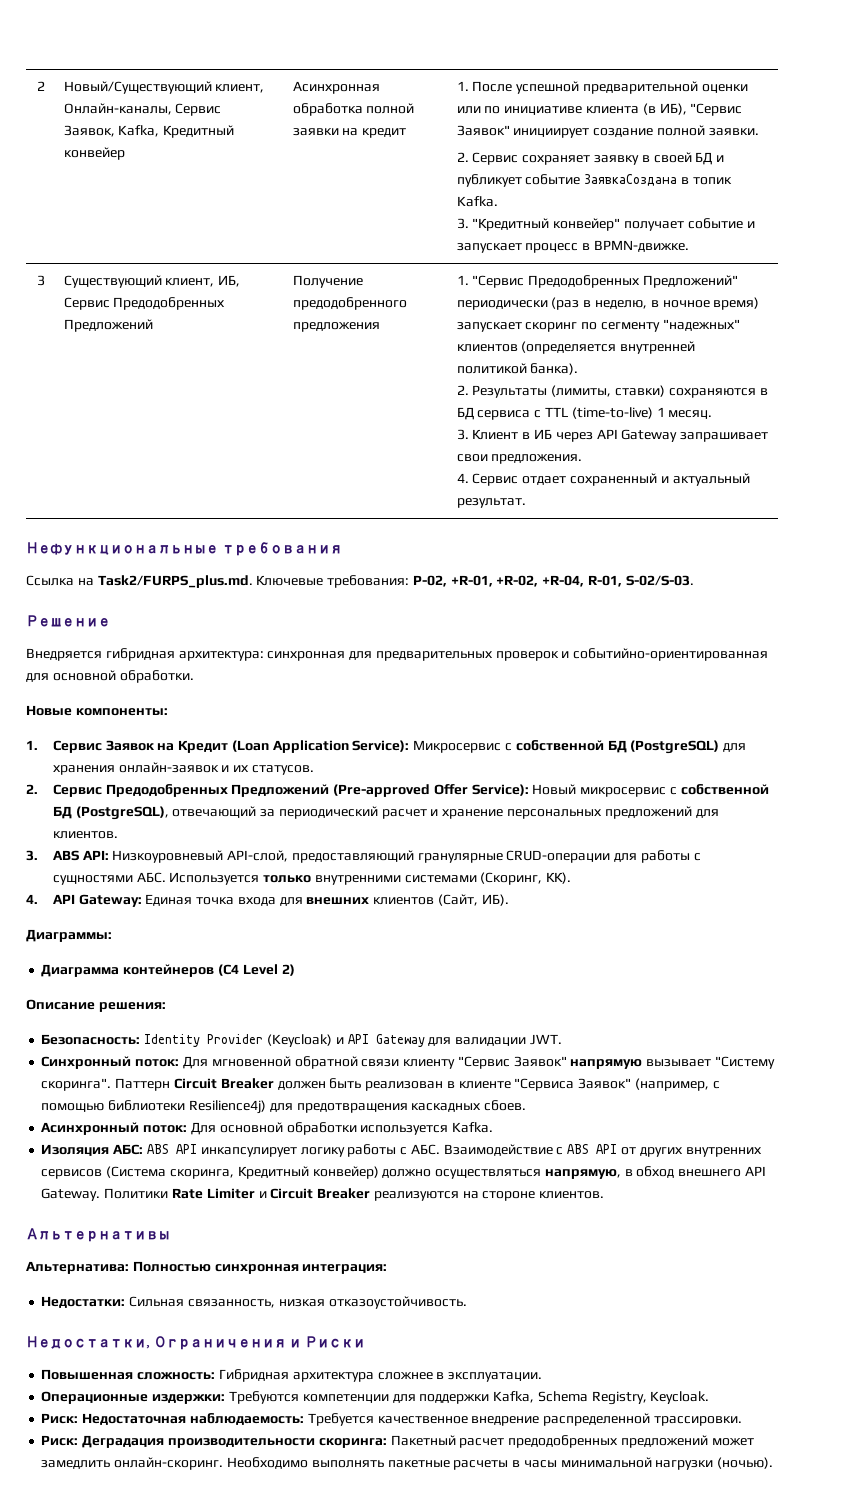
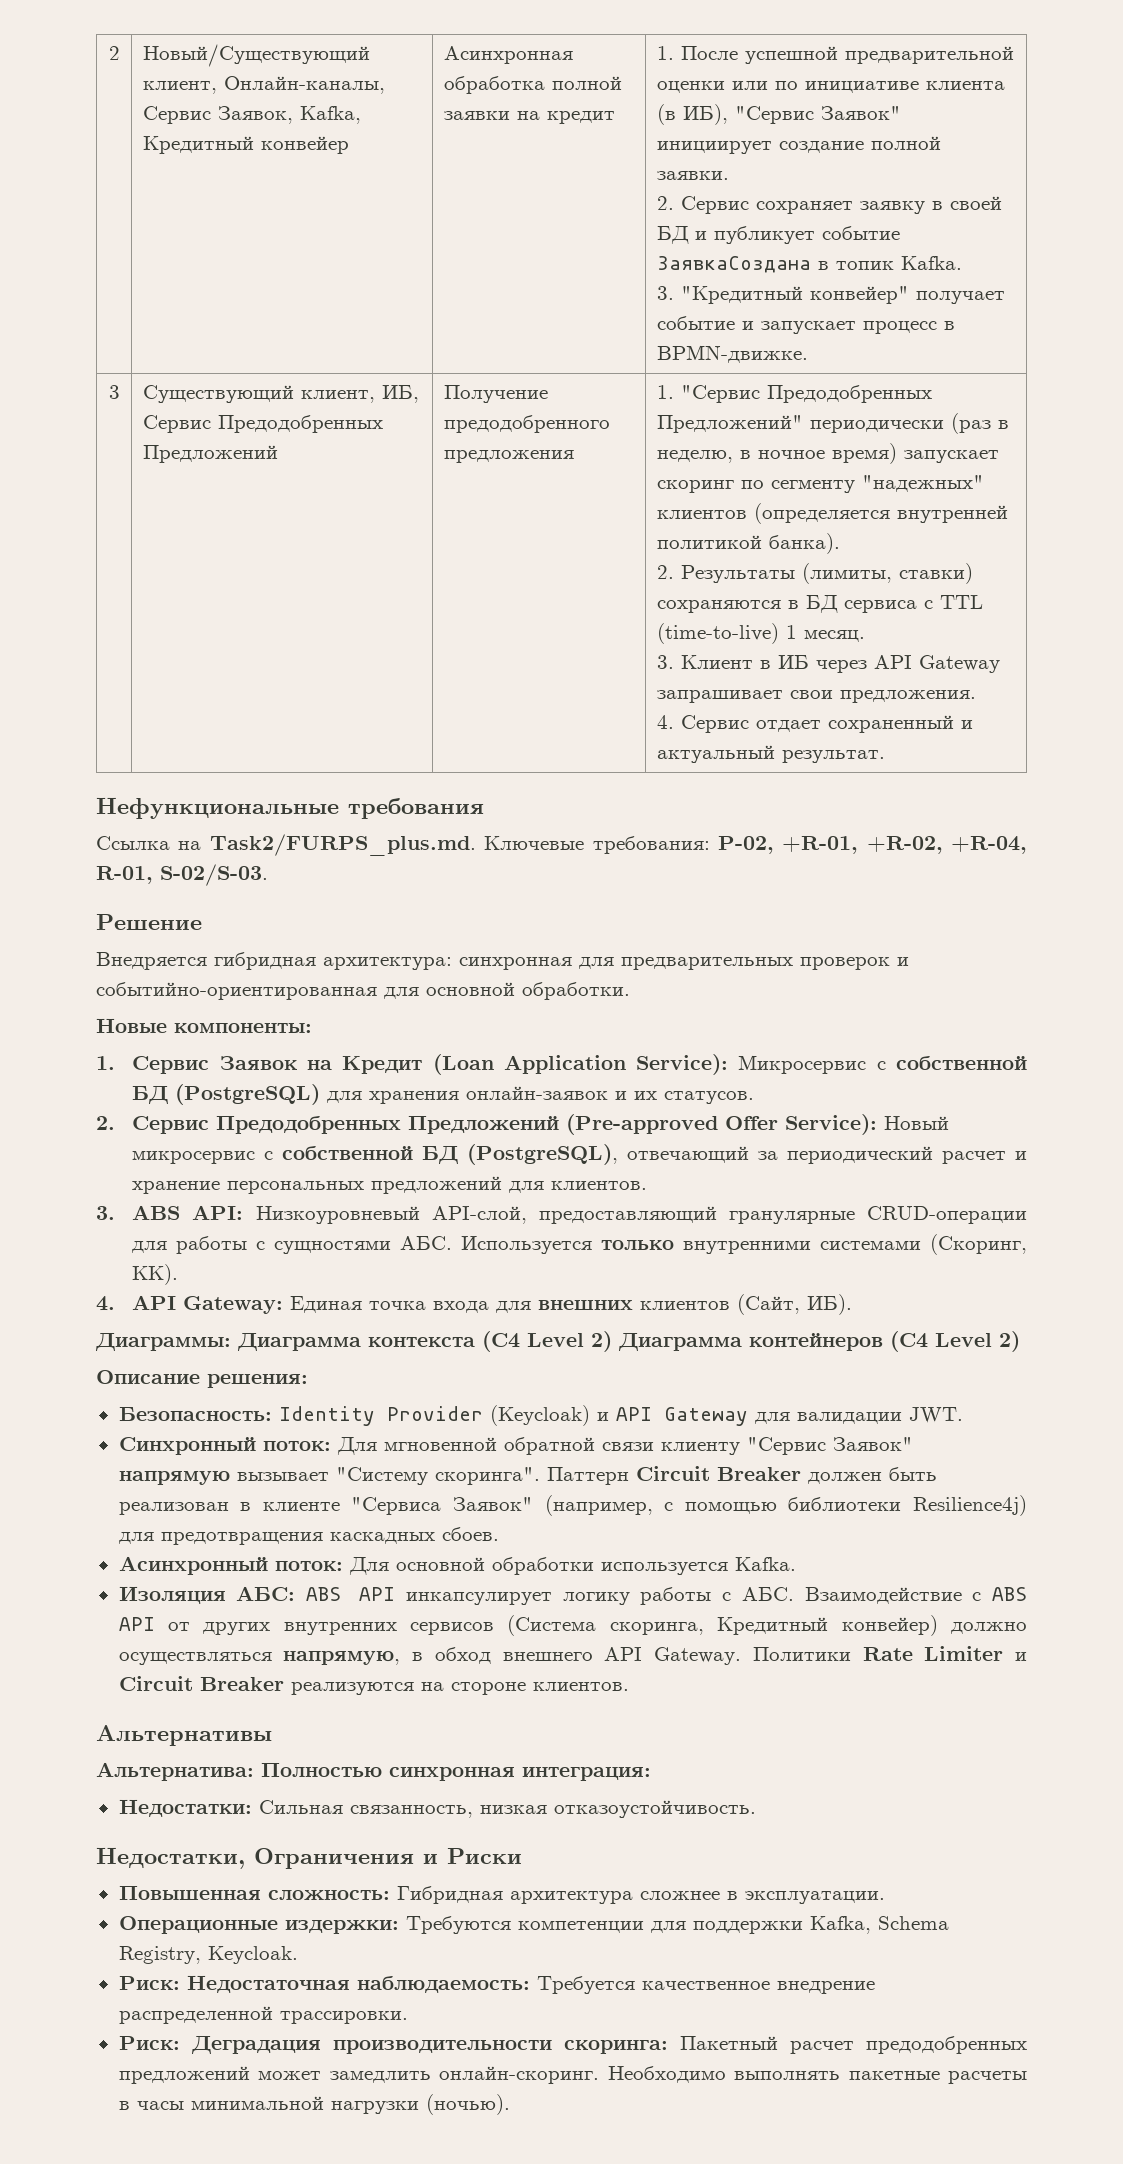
(112, 935) // -> [237,1331,612,1352] Диаграмма контекста (C4 Level 2)

